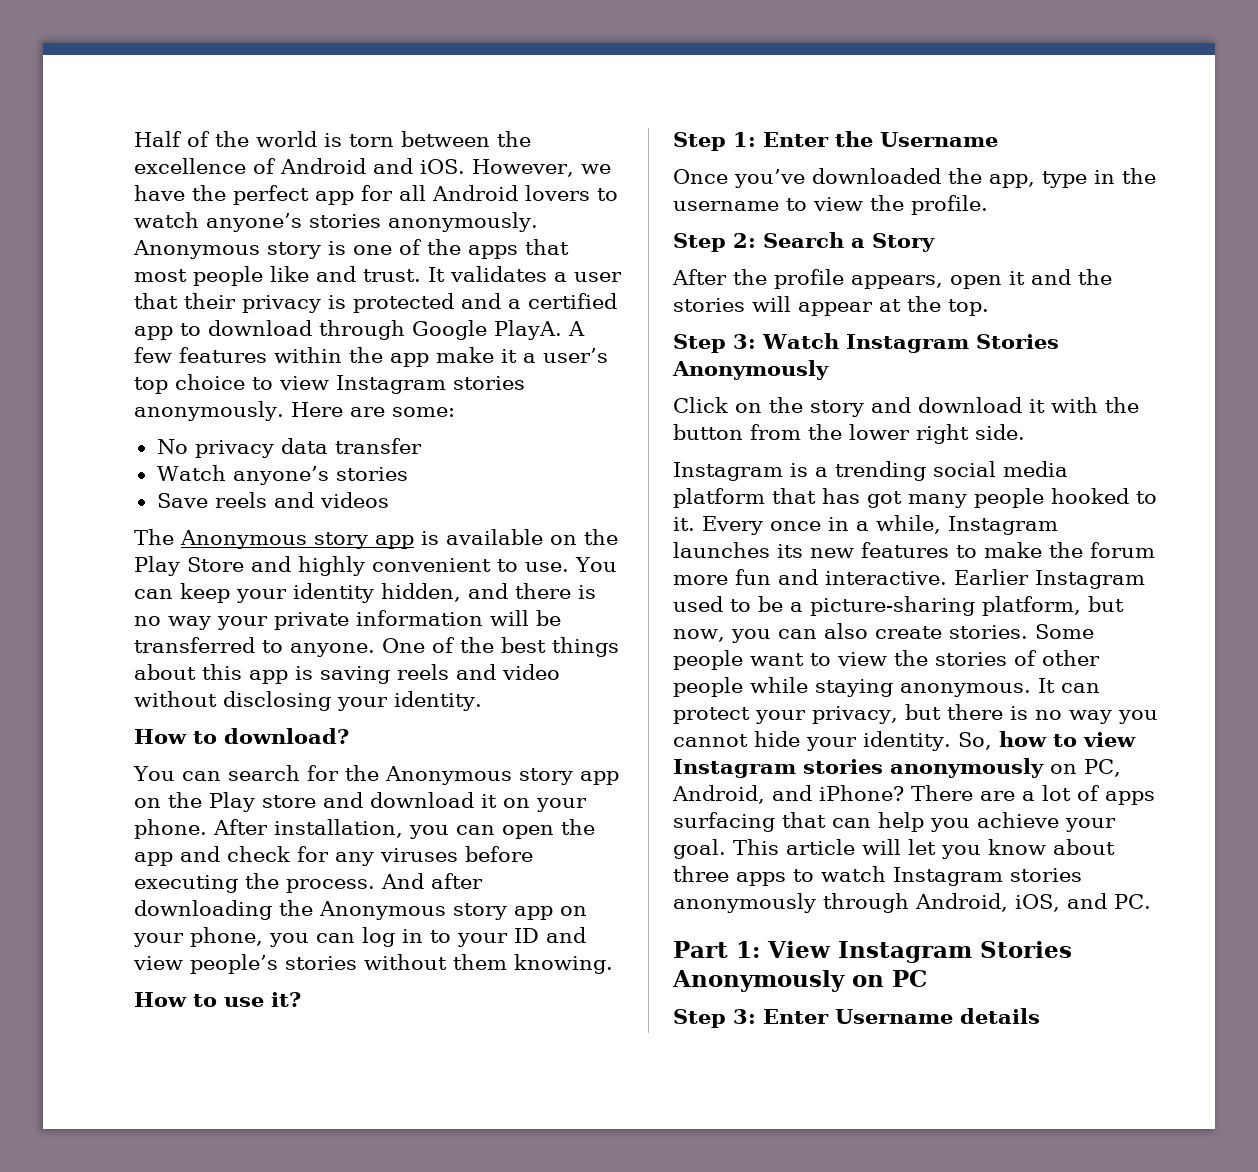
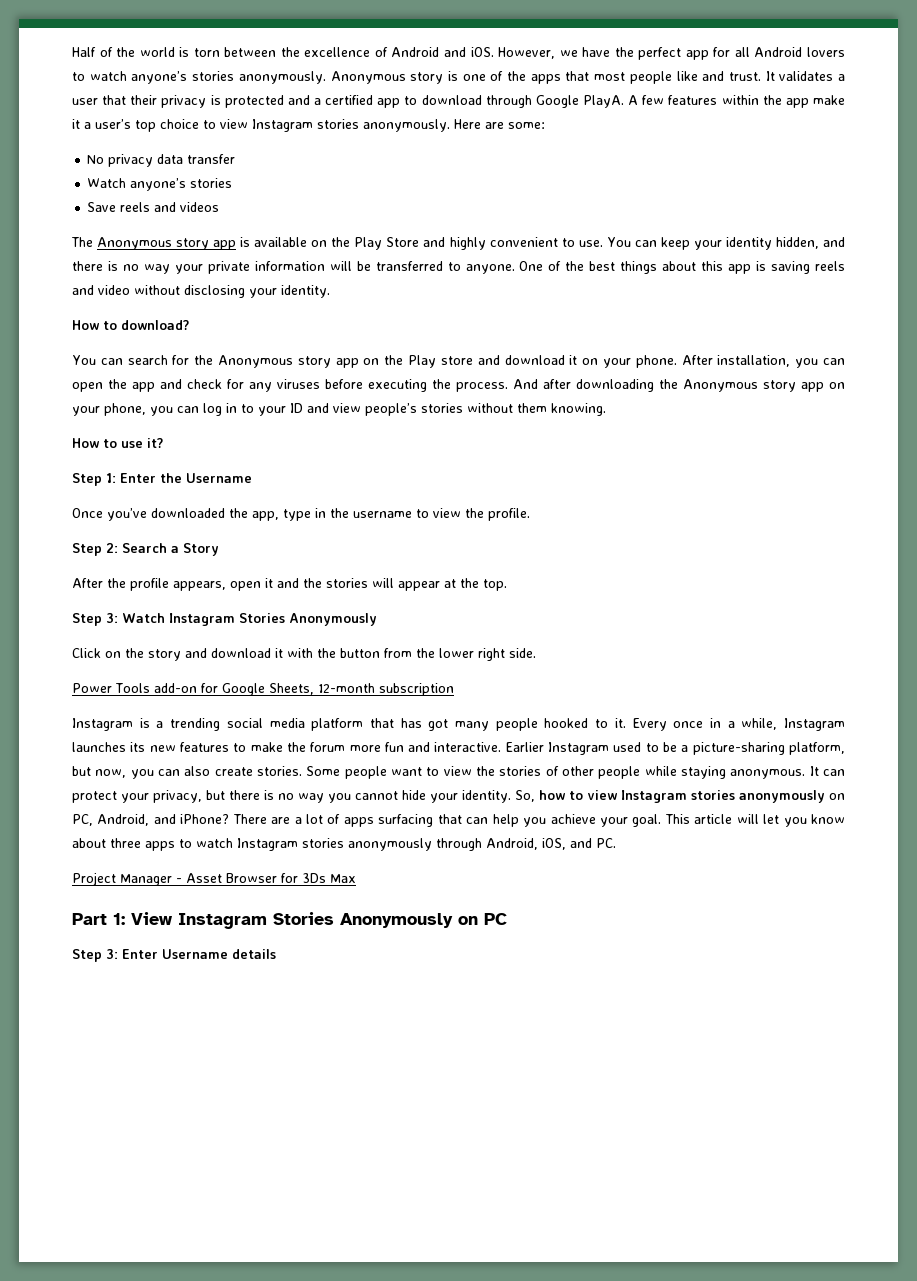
(1025, 432) none -> [72,683,454,696] // Power Tools add-on for Google Sheets, 12-month subscription
(1151, 901) none -> [72,872,356,886] // Project Manager - Asset Browser for 3Ds Max

